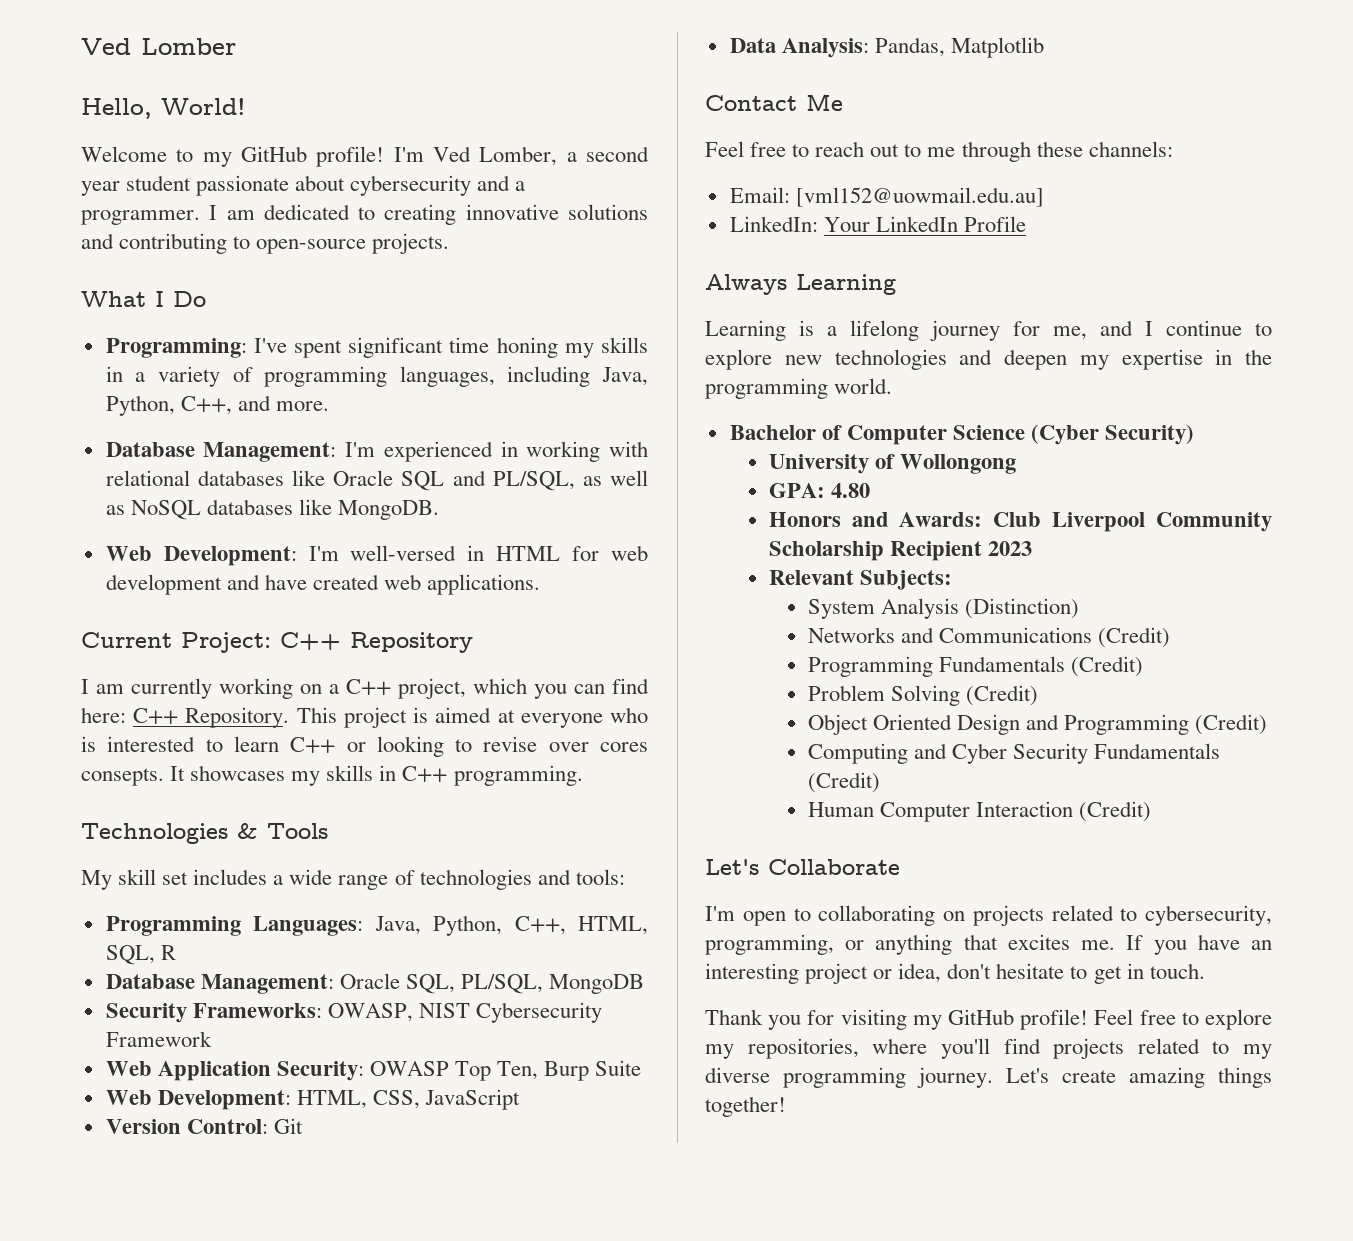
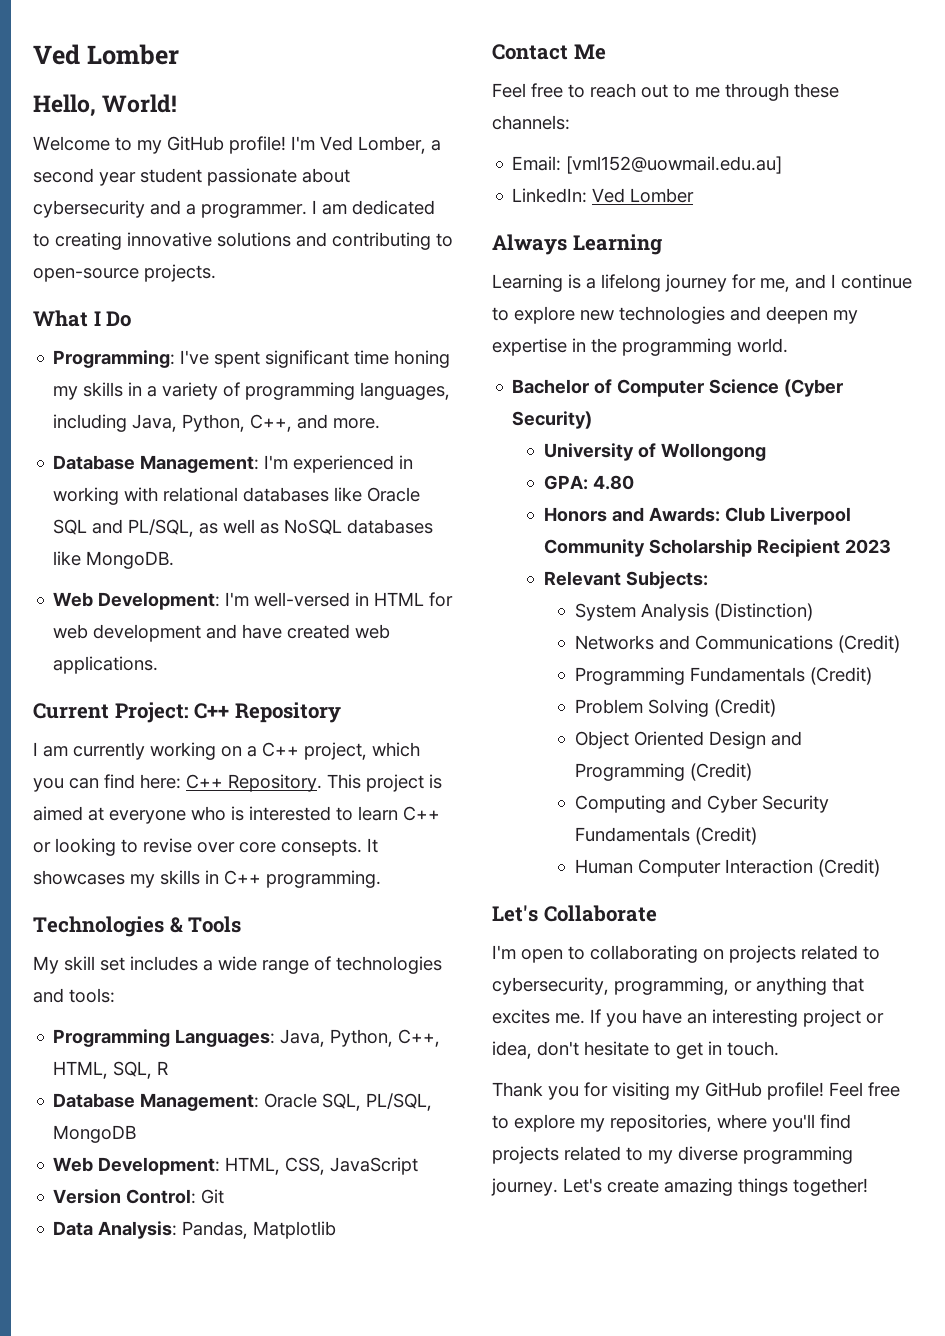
[600,742,648,752] cores -> [239,842,276,853] core
[105,1002,603,1023] [105,1031,212,1047] [105,1060,642,1081] // Security Frameworks: OWASP, NIST Cybersecurity Framework // Web Application Security: OWASP Top Ten, Burp Suite -> (137, 1134) none
[823,216,1026,232] Your LinkedIn Profile -> [592,188,695,203] Ved Lomber

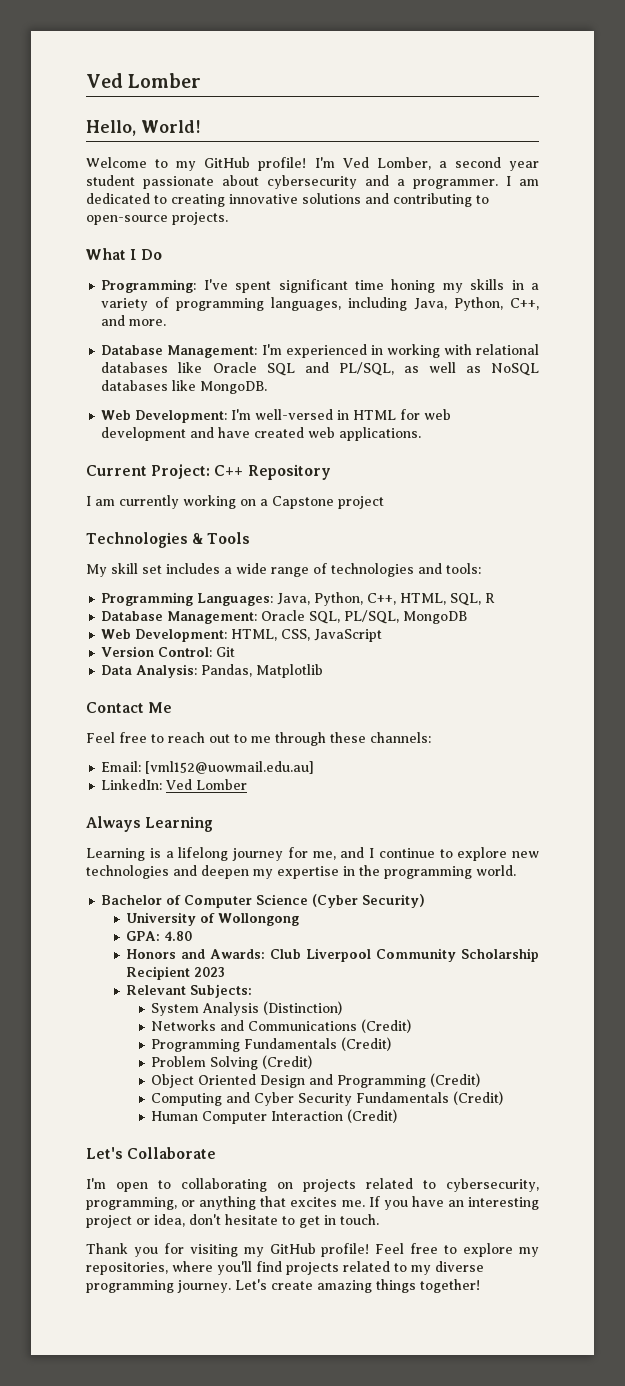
[262,742,420,760] [33,774,442,792] [33,806,440,824] [33,838,378,856] [33,870,381,888] C++ project, which you can find here: C++ Repository. This project is aimed at everyone who is interested to learn C++ or looking to revise over core consepts. It showcases my skills in C++ programming. -> [272,496,384,509] Capstone project

